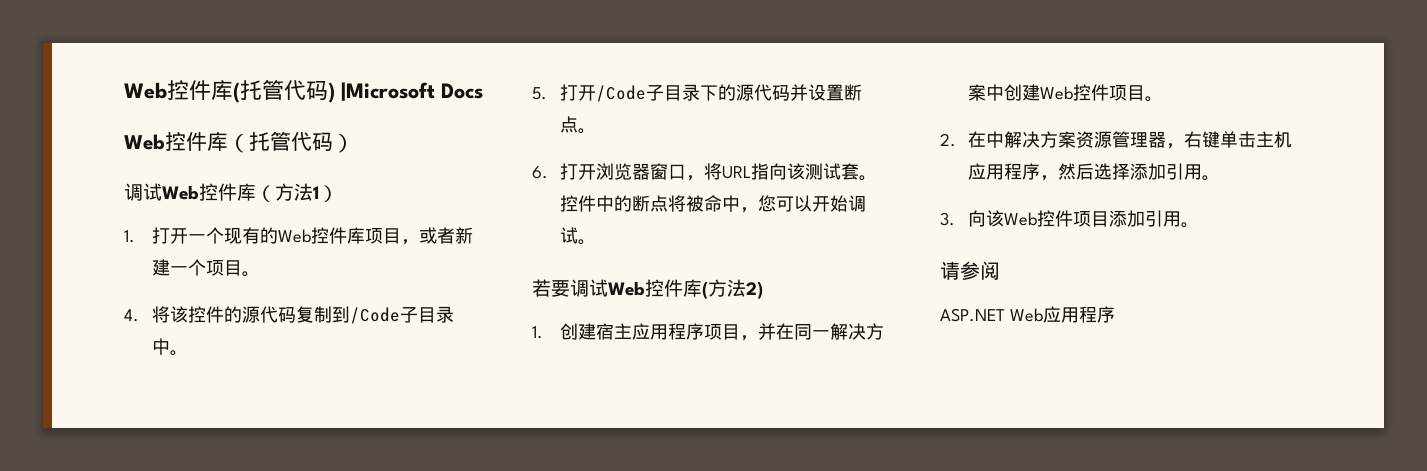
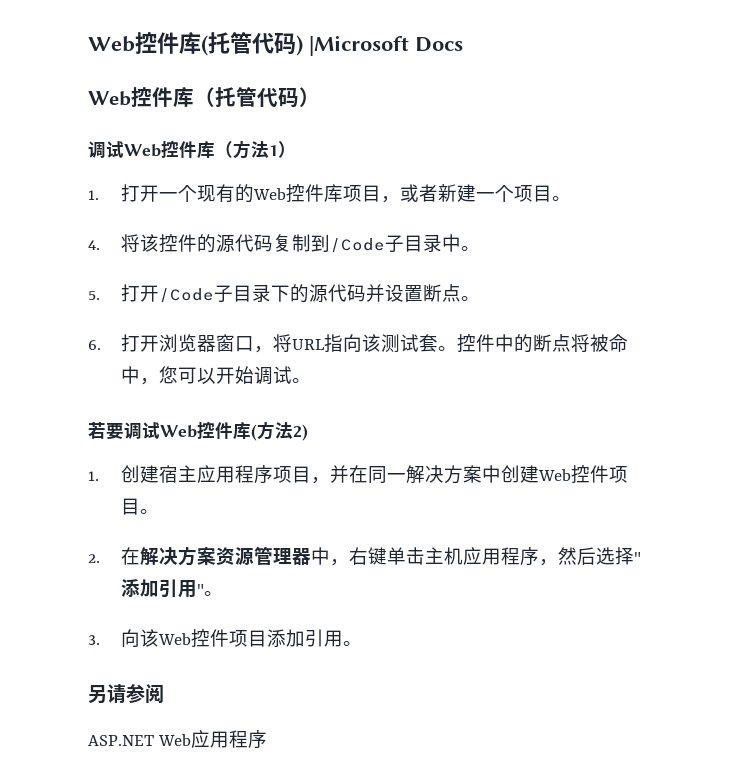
[986,131,1005,148] 中 -> (140, 556) none
(1167, 139) none -> [310,547,330,565] 中
[1130,163,1203,180] 添加引用 -> [633,552,641,563] [120,579,204,598] "添加引用"
(1200, 225) none -> [88,685,107,704] 另

